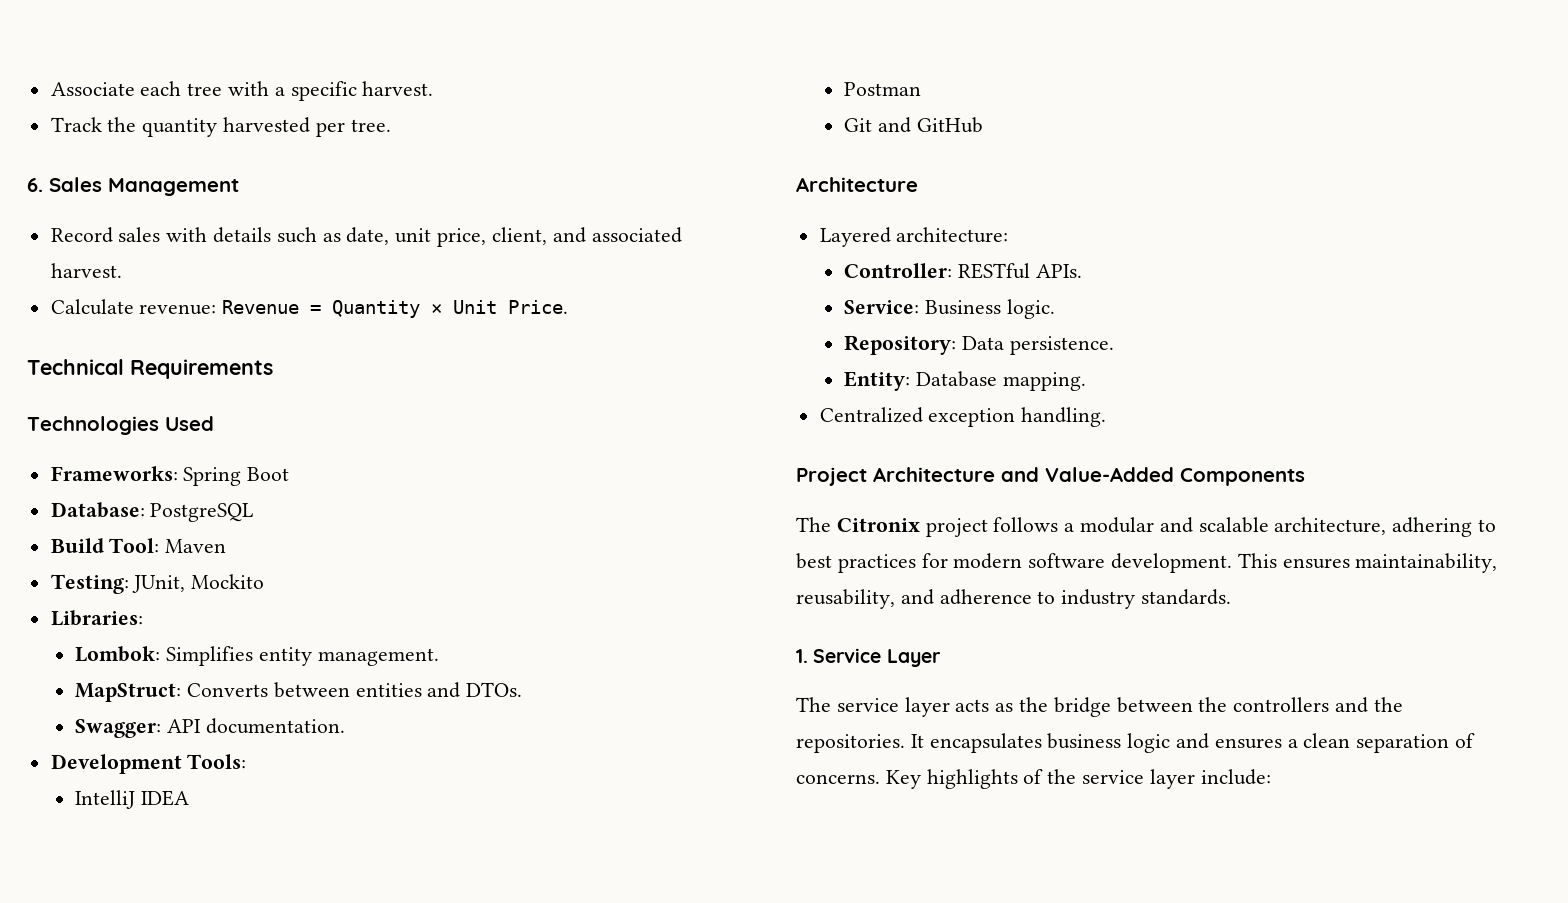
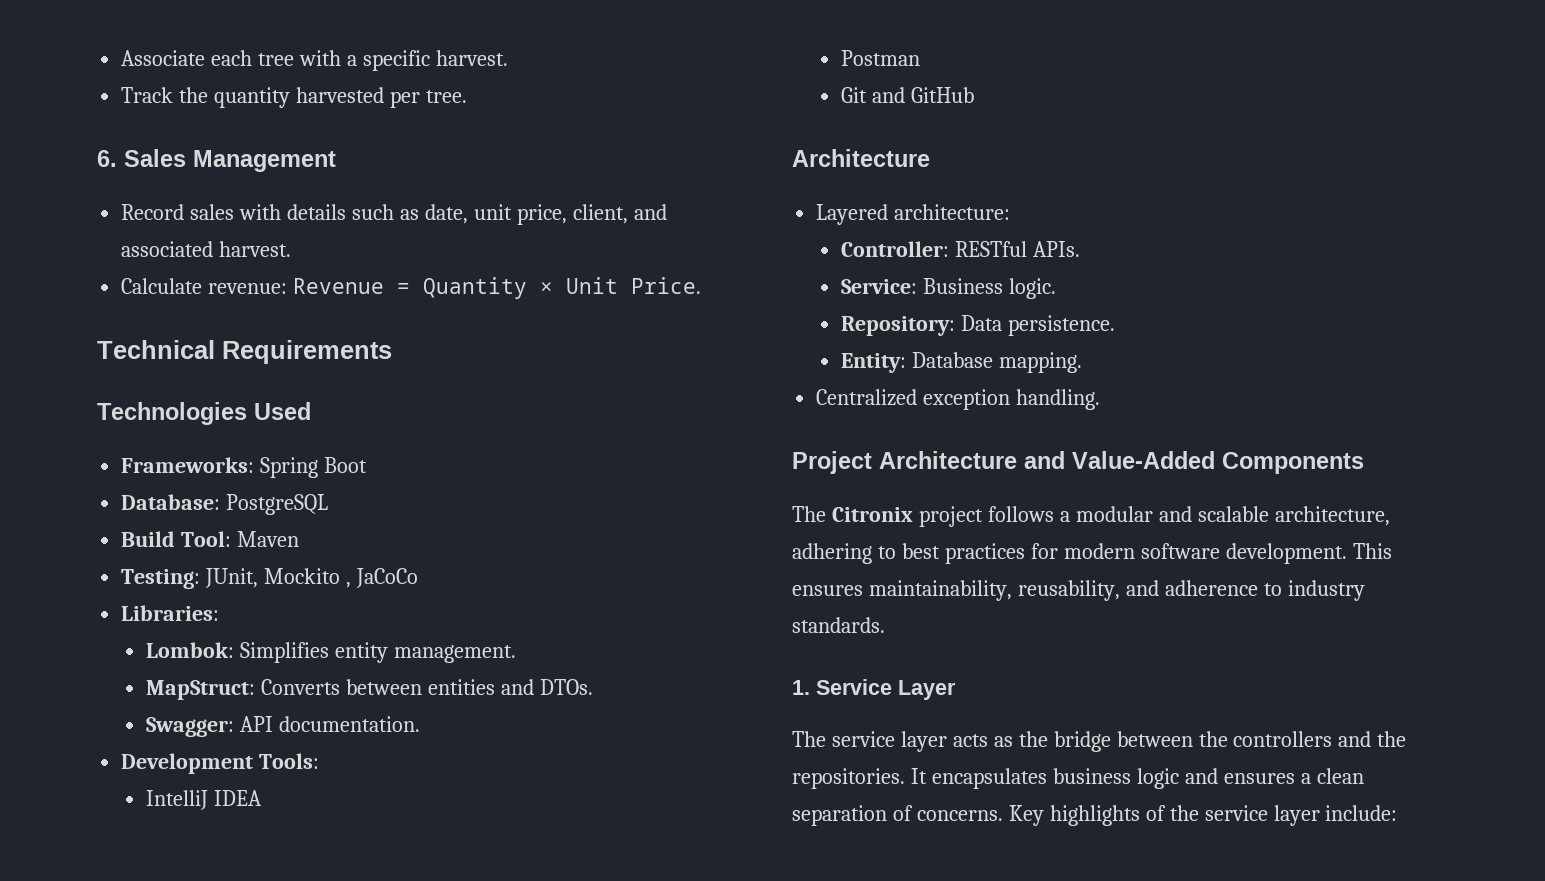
(265, 581) none -> [346,568,418,588] , JaCoCo

